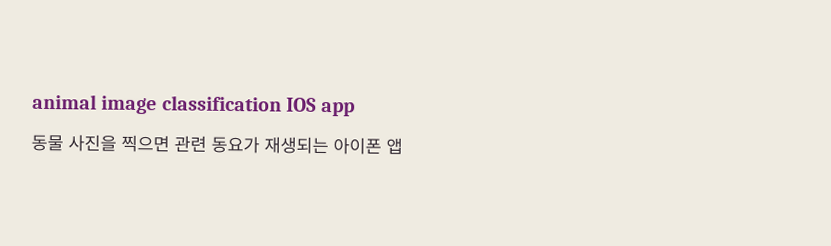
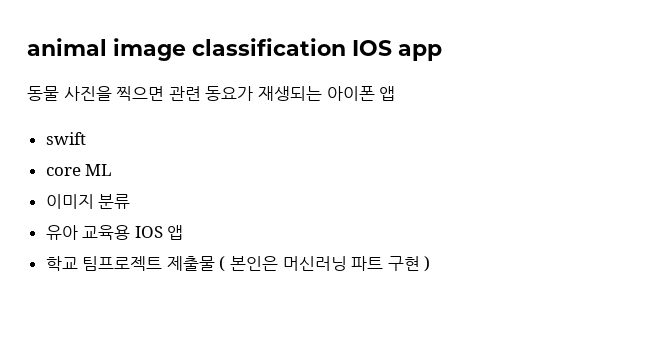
(403, 146) none -> [45,132,86,145] [45,164,113,176] [45,194,131,209] [45,225,184,240] [45,256,431,272] // swift // core ML // 이미지 분류 // 유아 교육용 IOS 앱 // 학교 팀프로젝트 제출물 ( 본인은 머신러닝 파트 구현 )

